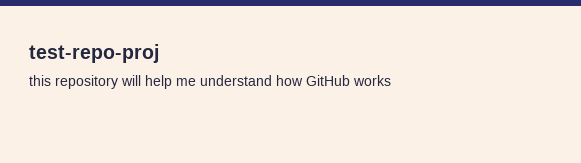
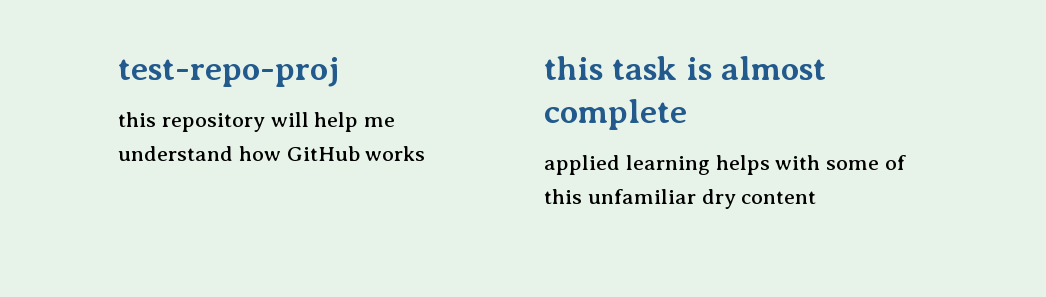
(391, 80) none -> [544,56,827,80] [544,99,687,130] [544,155,907,175] [544,189,817,209] // this task is almost complete // applied learning helps with some of this unfamiliar dry content

